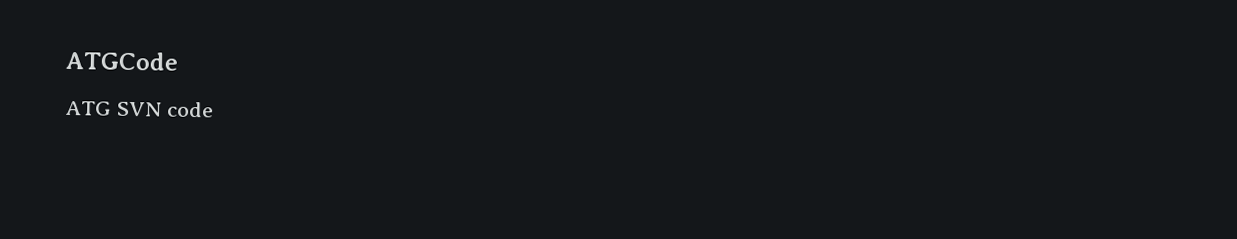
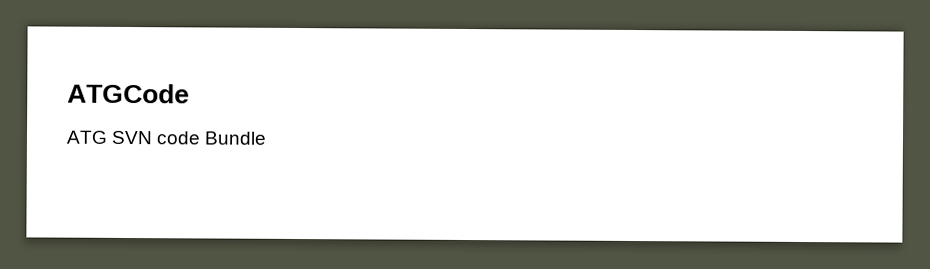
(214, 109) none -> [204,131,268,145] Bundle

